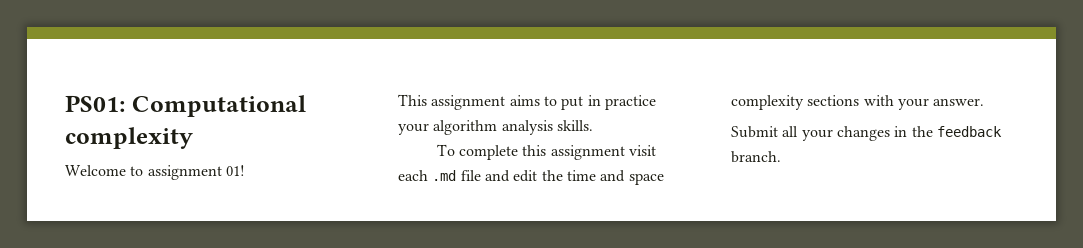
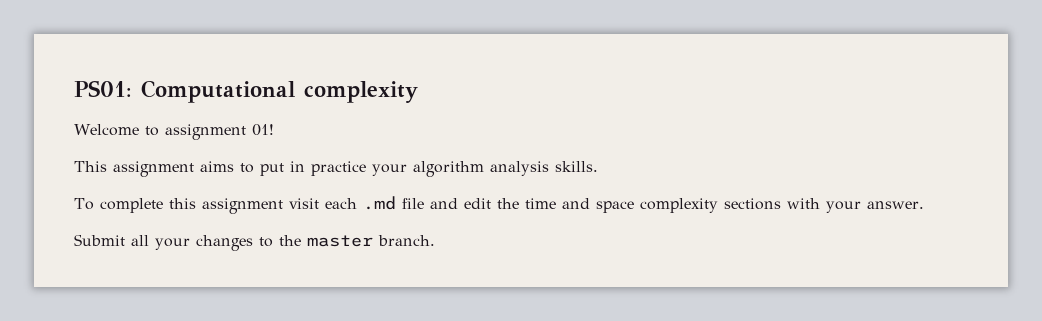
[894,126,1002,137] in the feedback -> [259,235,373,247] to the master

